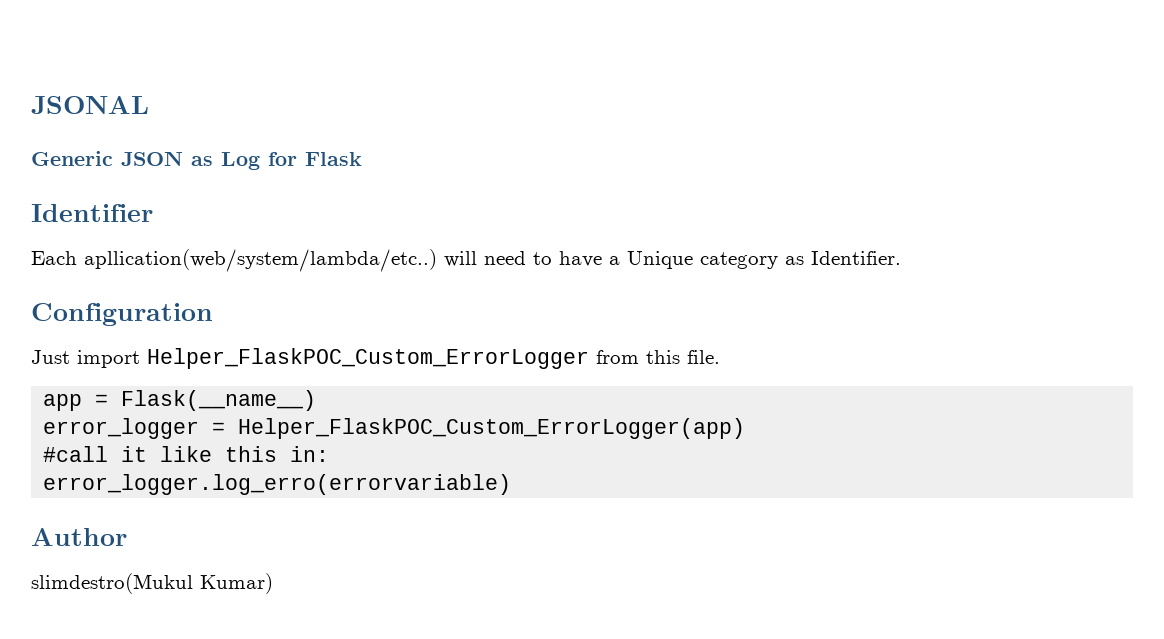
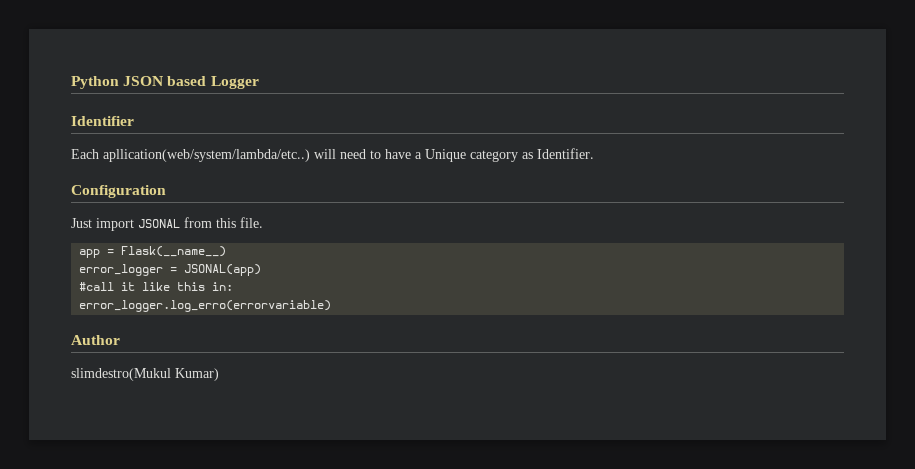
[31,96,149,114] [31,151,362,170] JSONAL // Generic JSON as Log for Flask -> [71,76,259,89] Python JSON based Logger
[147,348,589,369] Helper_FlaskPOC_Custom_ErrorLogger -> [138,219,180,228] JSONAL
[238,418,746,439] Helper_FlaskPOC_Custom_ErrorLogger(app) -> [184,264,262,276] JSONAL(app)

